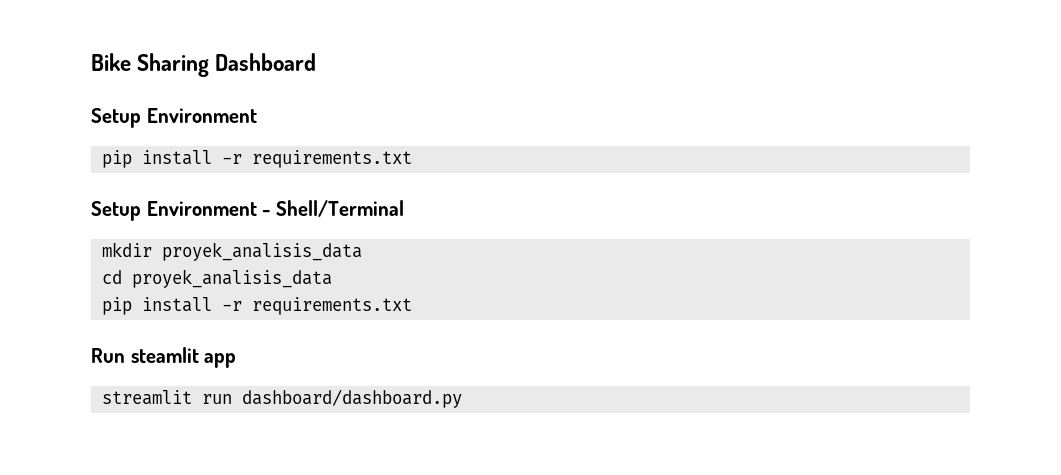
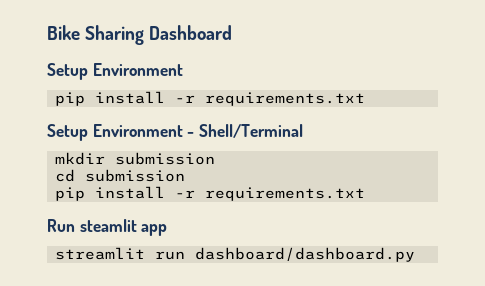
[161,242,362,261] proyek_analisis_data -> [115,152,216,165] submission
[131,269,332,288] proyek_analisis_data -> [85,169,186,182] submission

